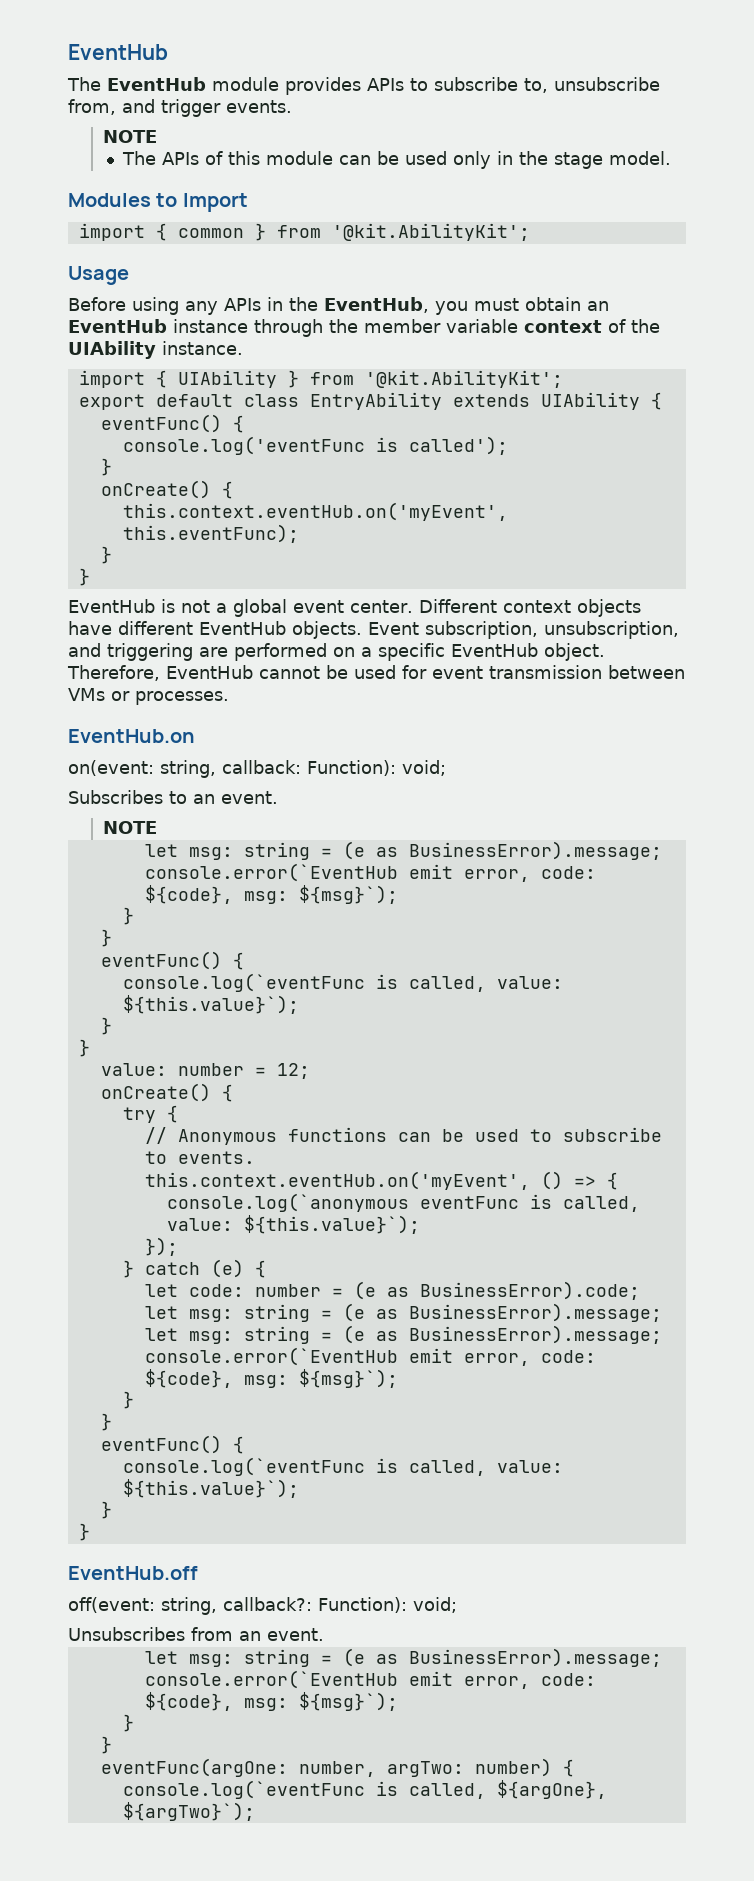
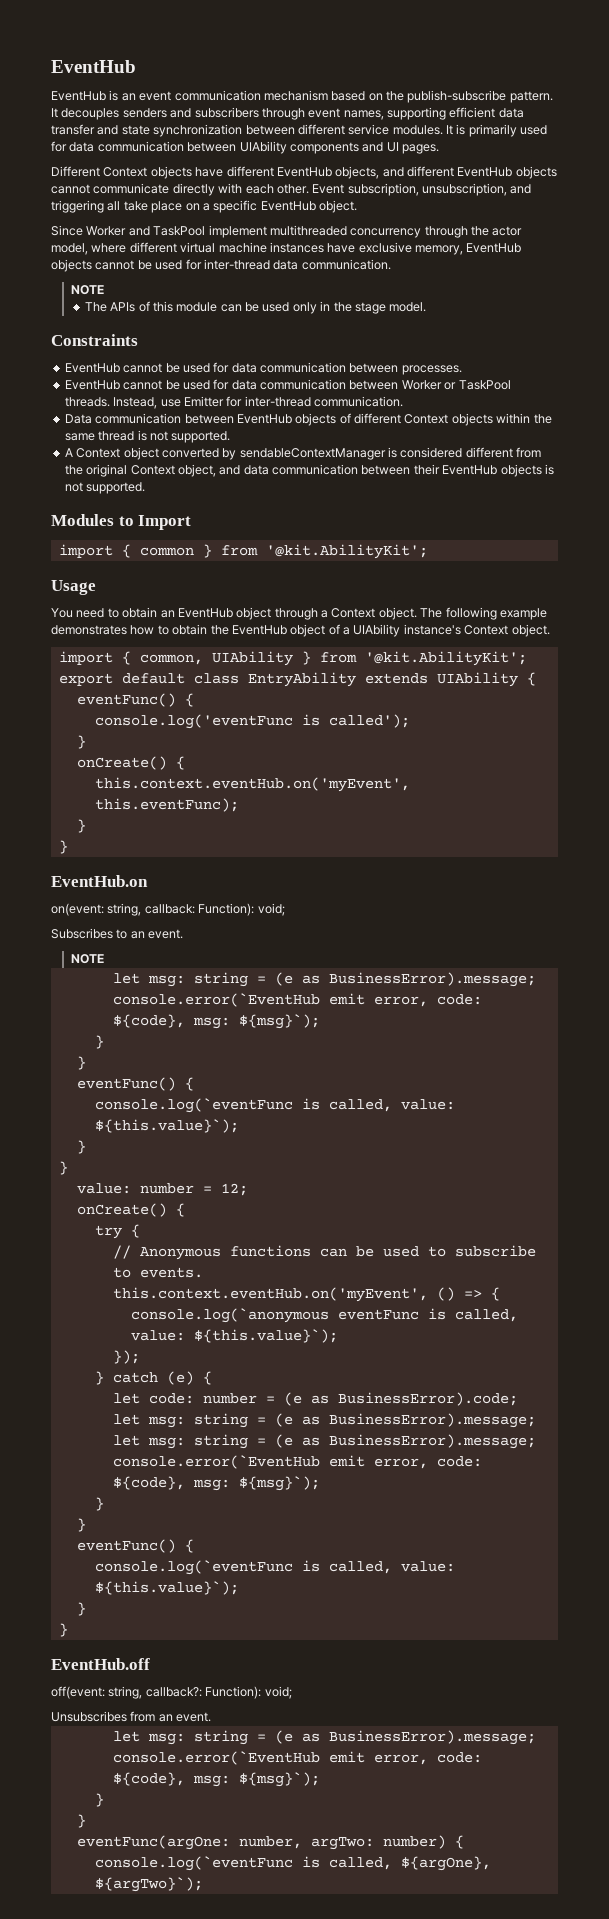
[67,77,660,95] [68,99,292,117] The EventHub module provides APIs to subscribe to, unsubscribe from, and trigger events. -> [51,90,553,103] [51,107,524,120] [51,124,548,137] [51,141,439,154] [51,166,557,179] [51,183,532,196] [51,200,357,213] [51,225,523,238] [51,242,522,255] [51,259,391,272] EventHub is an event communication mechanism based on the publish-subscribe pattern. It decouples senders and subscribers through event names, supporting efficient data transfer and state synchronization between different service modules. It is primarily used for data communication between UIAbility components and UI pages. // Different Context objects have different EventHub objects, and different EventHub objects cannot communicate directly with each other. Event subscription, unsubscription, and triggering all take place on a specific EventHub object. // Since Worker and TaskPool implement multithreaded concurrency through the actor model, where different virtual machine instances have exclusive memory, EventHub objects cannot be used for inter-thread data communication.
(672, 158) none -> [51,334,138,346] [64,362,462,375] [64,379,511,390] [64,396,403,409] [64,413,552,426] [64,430,231,443] [64,447,542,460] [64,464,554,477] [64,482,146,494] // Constraints // EventHub cannot be used for data communication between processes. // EventHub cannot be used for data communication between Worker or TaskPool threads. Instead, use Emitter for inter-thread communication. // Data communication between EventHub objects of different Context objects within the same thread is not supported. // A Context object converted by sendableContextManager is considered different from the original Context object, and data communication between their EventHub objects is not supported.
[68,297,609,315] [68,319,660,337] [68,341,243,359] [78,370,167,388] Before using any APIs in the EventHub, you must obtain an EventHub instance through the member variable context of the UIAbility instance. // import { -> [51,607,547,620] [51,624,550,637] [58,651,203,665] You need to obtain an EventHub object through a Context object. The following example demonstrates how to obtain the EventHub object of a UIAbility instance's Context object. // import { common,
[68,599,641,617] [68,621,679,639] [68,643,605,661] [67,665,685,681] [68,688,229,705] // EventHub is not a global event center. Different context objects have different EventHub objects. Event subscription, unsubscription, and triggering are performed on a specific EventHub object. Therefore, EventHub cannot be used for event transmission between VMs or processes. -> (68, 847) none

